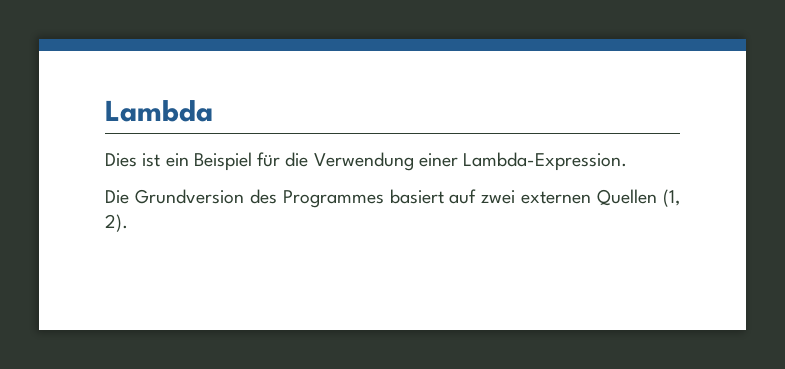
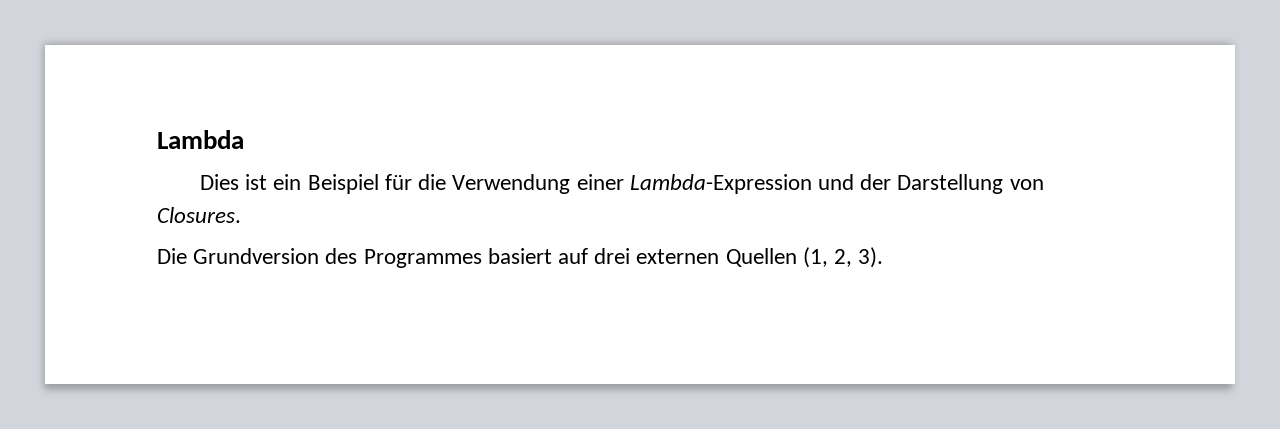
[463,152,628,171] Lambda-Expression. -> [629,174,1044,194] [157,207,241,223] Lambda-Expression und der Darstellung von Closures.
[481,190,516,204] zwei -> [594,248,631,264] drei
[105,214,128,232] 2). -> [834,247,884,268] 2, 3).

